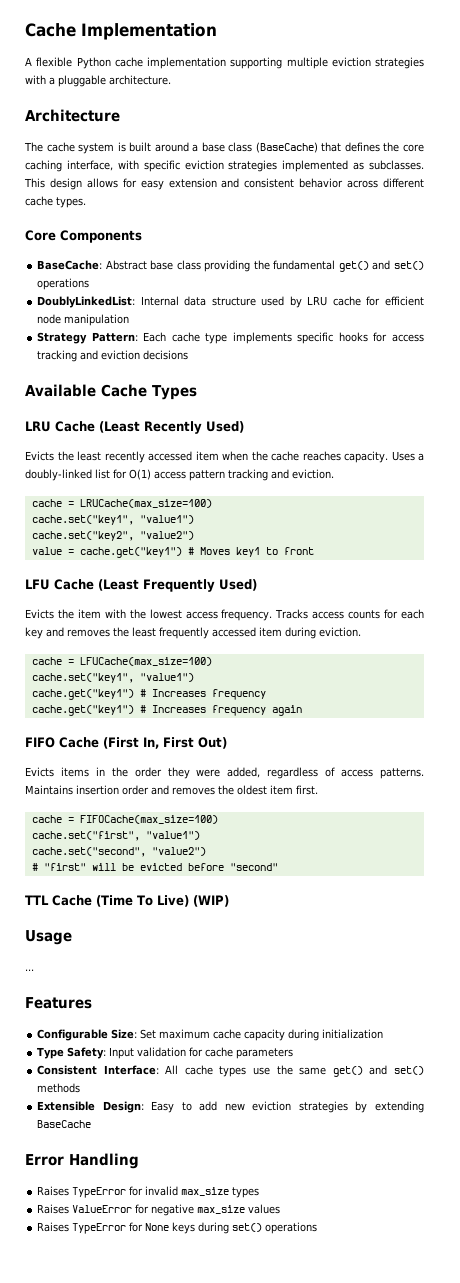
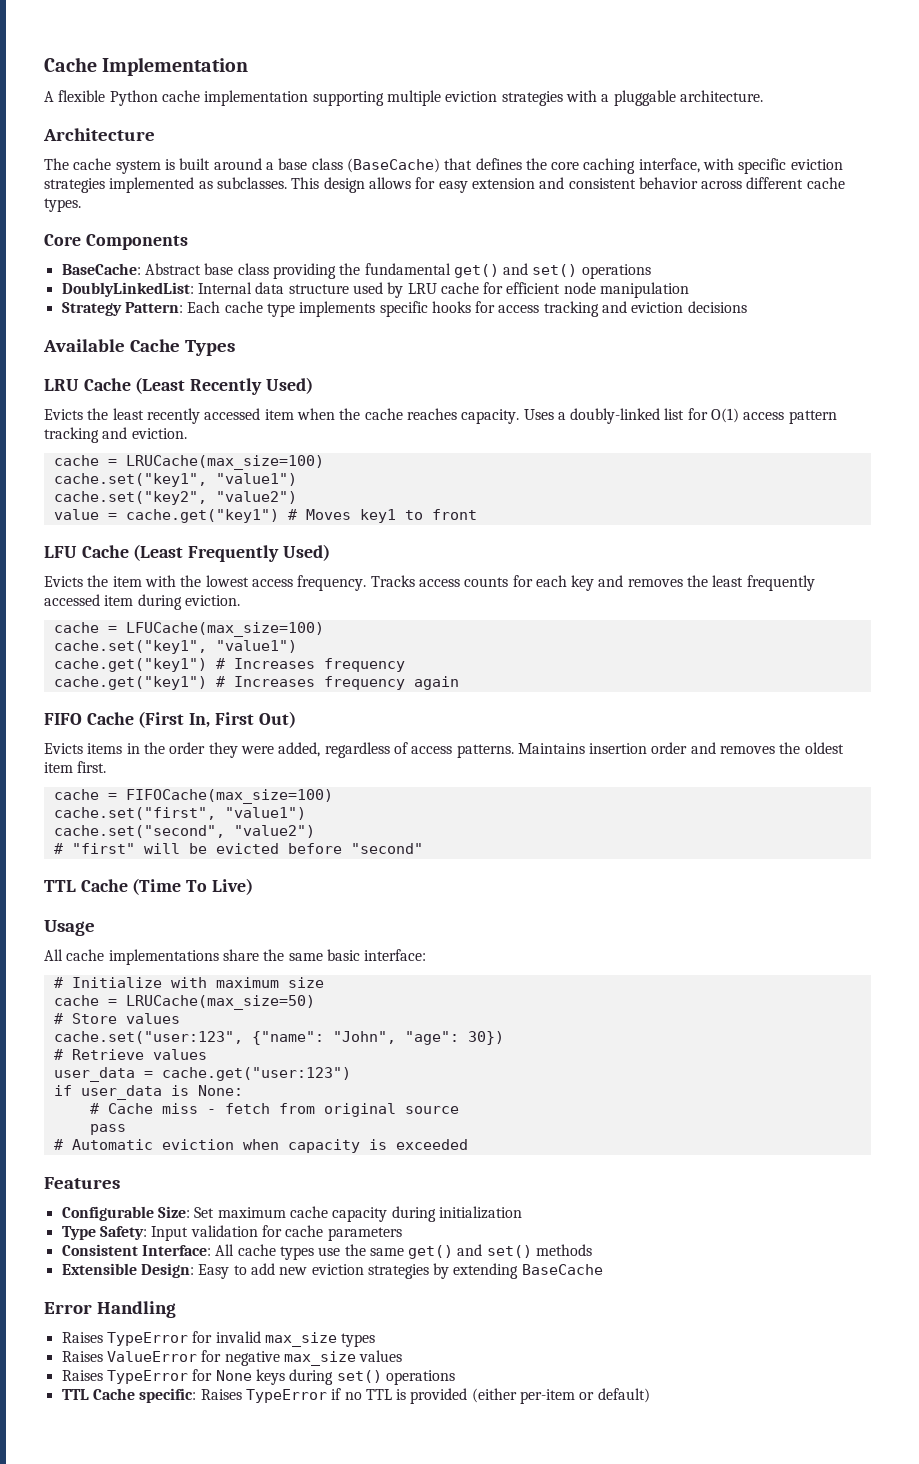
[192,895,229,907] (WIP) -> (253, 886) none
[25,969,34,971] ... -> [44,949,427,965] [53,977,324,988] [53,995,315,1010] [53,1013,180,1024] [53,1031,504,1045] [53,1049,207,1060] [53,1067,351,1082] [53,1085,243,1100] [89,1103,459,1117] [89,1124,126,1135] [53,1139,468,1153] All cache implementations share the same basic interface: // # Initialize with maximum size // cache = LRUCache(max_size=50) // # Store values // cache.set("user:123", {"name": "John", "age": 30}) // # Retrieve values // user_data = cache.get("user:123") // if user_data is None: // # Cache miss - fetch from original source // pass // # Automatic eviction when capacity is exceeded
(318, 1228) none -> [61,1388,650,1404] // TTL Cache specific: Raises TypeError if no TTL is provided (either per-item or default)

